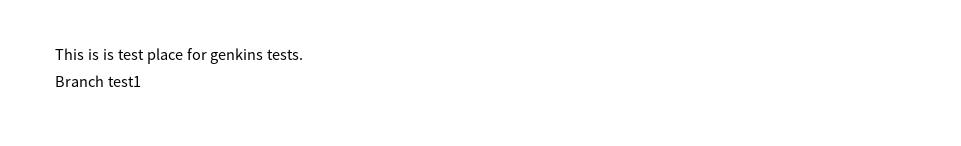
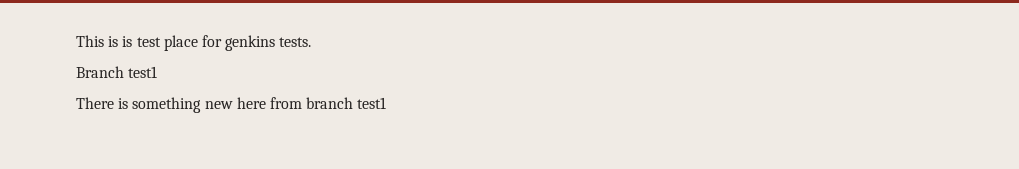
(141, 81) none -> [76,97,387,113] // There is something new here from branch test1

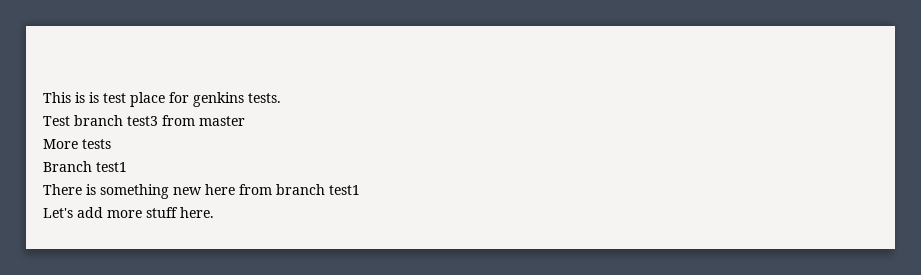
(312, 42) none -> [43,115,245,126] [43,139,111,149] // Test branch test3 from master // More tests
(387, 103) none -> [43,207,214,218] // Let's add more stuff here.

